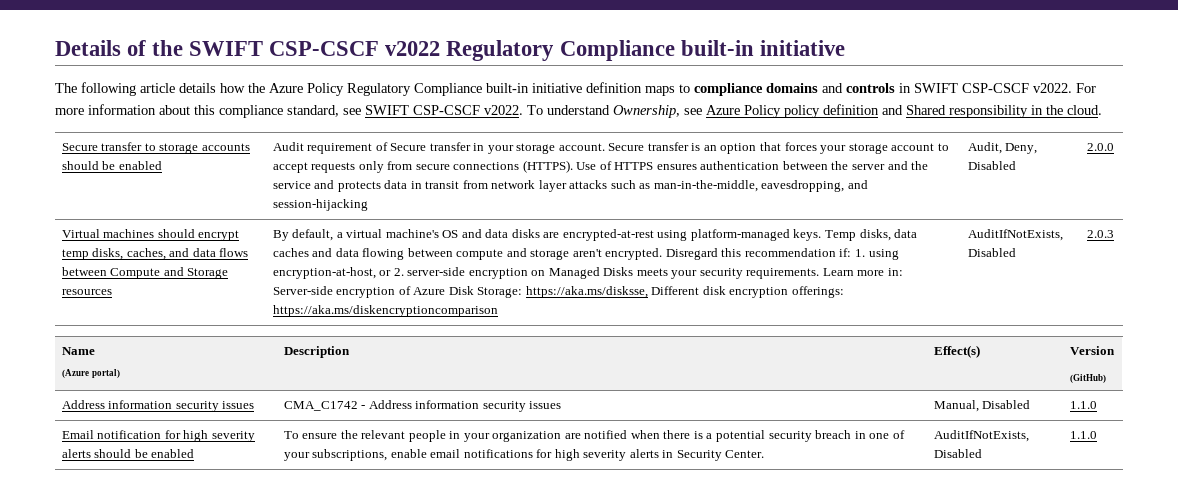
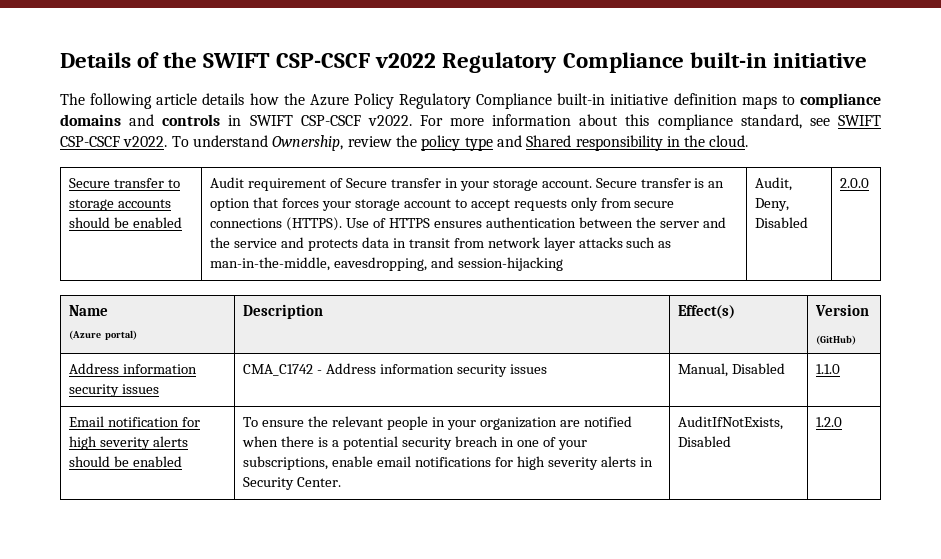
[684,104,879,118] see Azure Policy policy definition -> [347,135,493,151] review the policy type
[61,229,240,241] [61,248,249,260] [61,267,229,279] [61,289,112,295] [272,229,918,241] [272,248,899,260] [272,267,903,279] [272,286,844,298] [272,305,498,317] [967,229,1063,241] [967,248,1016,257] [1086,230,1114,238] // Virtual machines should encrypt temp disks, caches, and data flows between Compute and Storage resources | By default, a virtual machine's OS and data disks are encrypted-at-rest using platform-managed keys. Temp disks, data caches and data flowing between compute and storage aren't encrypted. Disregard this recommendation if: 1. using encryption-at-host, or 2. server-side encryption on Managed Disks meets your security requirements. Learn more in: Server-side encryption of Azure Disk Storage: https://aka.ms/disksse, Different disk encryption offerings: https://aka.ms/diskencryptioncomparison | AuditIfNotExists, Disabled | 2.0.3 -> (870, 183) none
[1069,431,1097,439] 1.1.0 -> [816,417,843,427] 1.2.0

